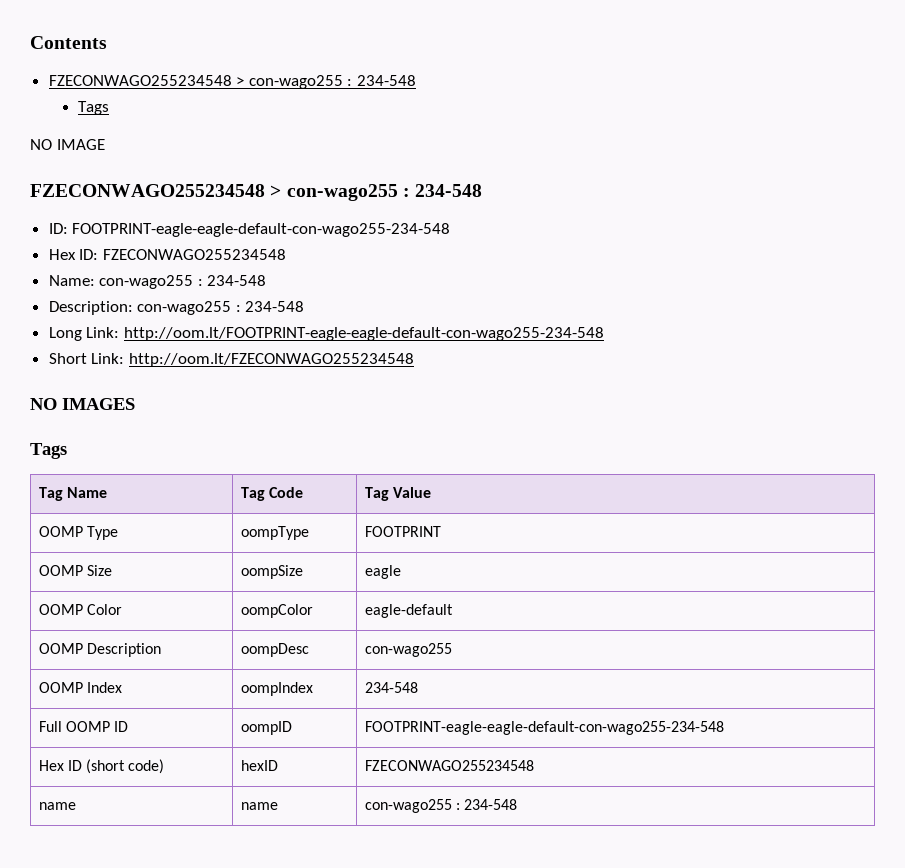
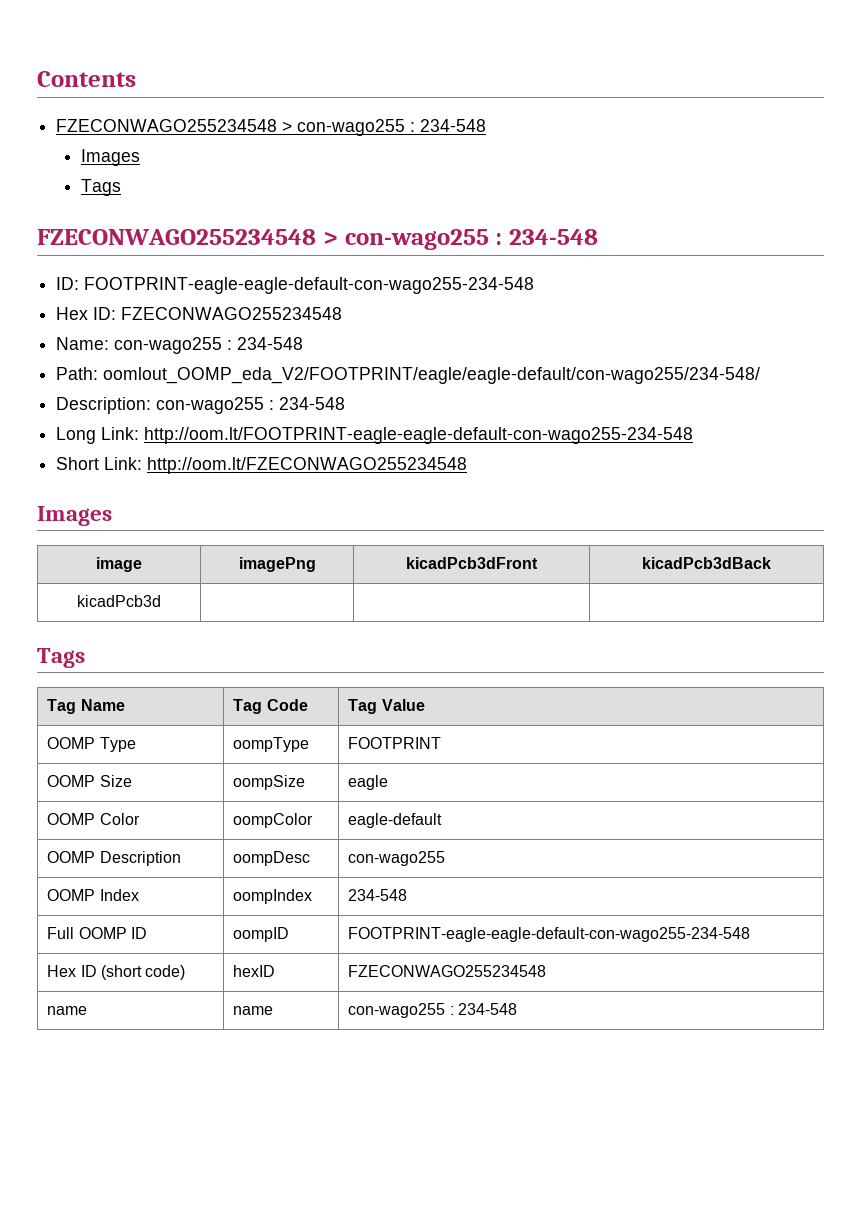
[78,101,110,115] [30,139,105,150] // Tags // NO IMAGE -> [81,149,141,166] [81,179,122,196] // Images // Tags
(267, 280) none -> [56,367,761,384] // Path: oomlout_OOMP_eda_V2/FOOTPRINT/eagle/eagle-default/con-wago255/234-548/
[30,398,135,410] NO IMAGES -> [37,506,112,526] [96,557,142,572] [238,557,316,572] [406,557,538,569] [642,557,771,569] [77,595,161,607] Images // image | imagePng | kicadPcb3dFront | kicadPcb3dBack // kicadPcb3d | | |

